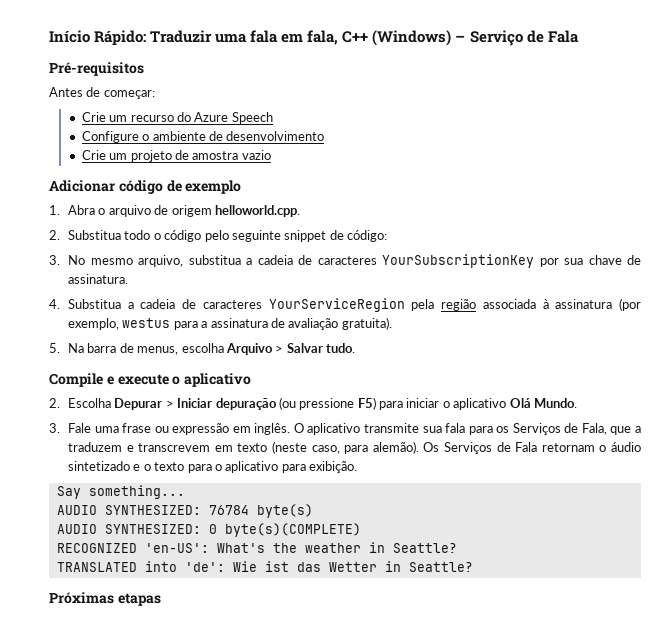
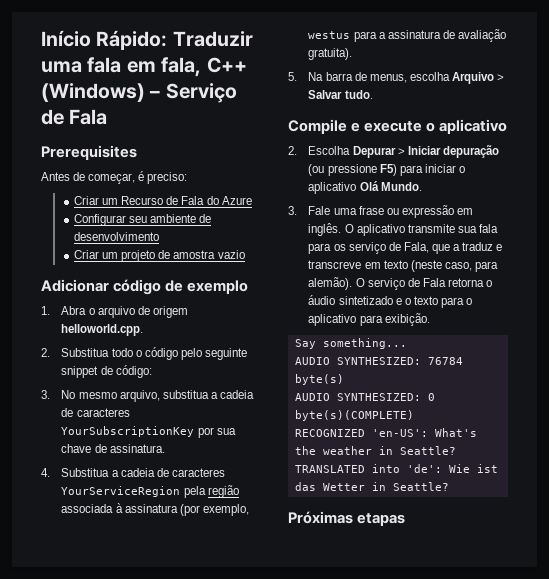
[49,62,144,76] Pré-requisitos -> [41,145,137,160] Prerequisites
[103,90,155,99] [81,112,174,122] começar: // Crie um recurso -> [88,171,188,184] [74,196,205,205] começar, é preciso: // Criar um Recurso de Fala
[231,112,273,124] [81,131,150,143] Speech // Configure o -> [74,214,148,226] // Configurar seu
[81,150,106,160] Crie -> [74,250,100,259] Criar
[512,423,561,435] Serviços -> [348,242,386,254] serviço
[67,442,211,452] traduzem e transcrevem -> [462,242,503,251] [308,260,362,269] traduz e transcreve
[423,442,595,454] Os Serviços de Fala retornam -> [355,278,484,290] O serviço de Fala retorna

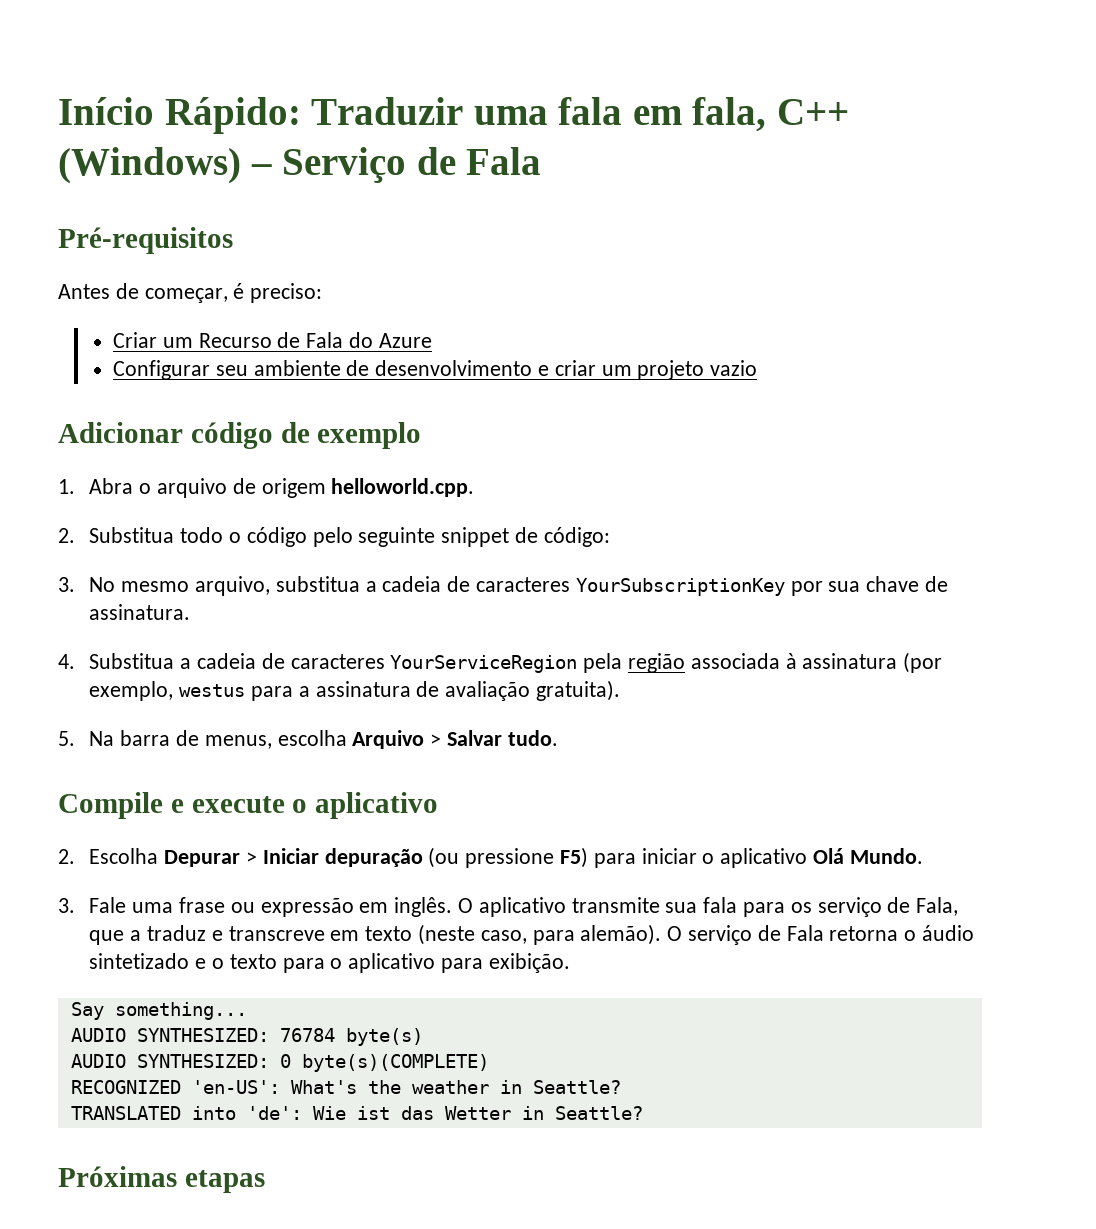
[41,145,137,160] Prerequisites -> [58,227,233,254] Pré-requisitos
[74,250,216,262] // Criar um projeto de amostra -> [538,360,705,380] e criar um projeto

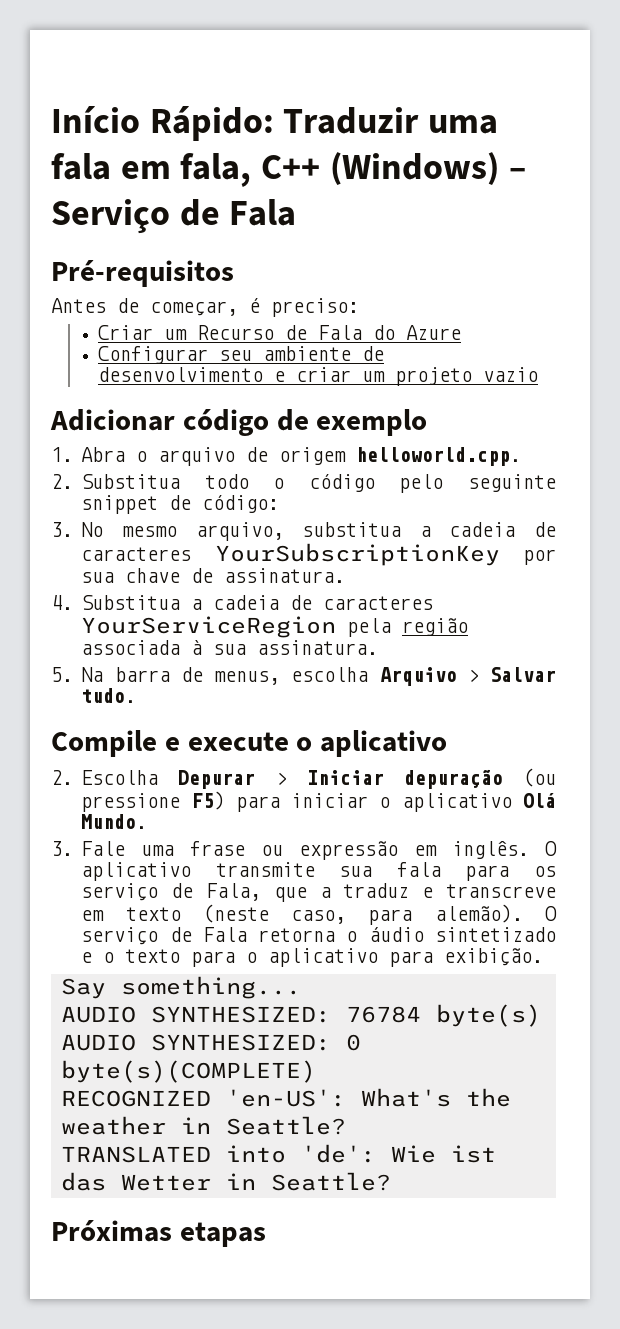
[802,652,943,673] [89,680,621,701] assinatura (por exemplo, westus para a assinatura de avaliação gratuita). -> [213,640,379,655] sua assinatura.

